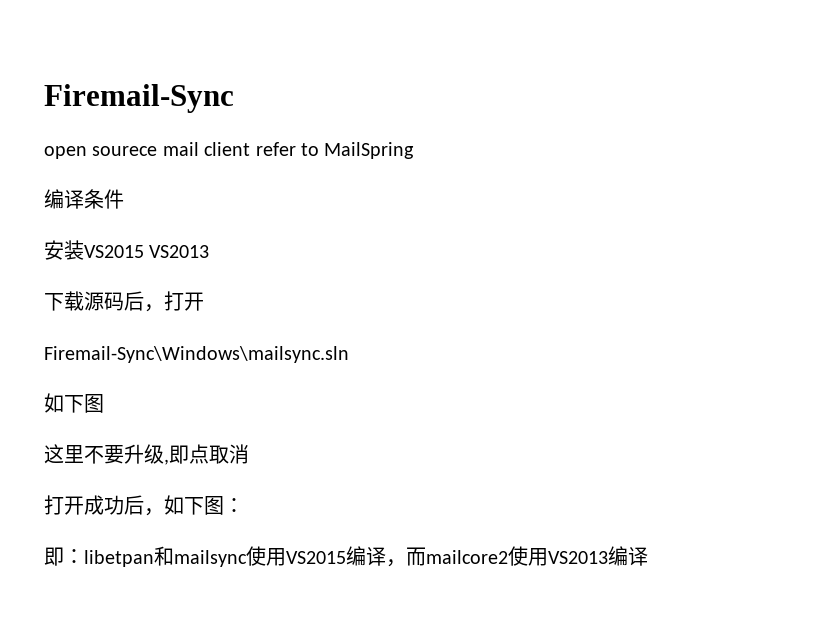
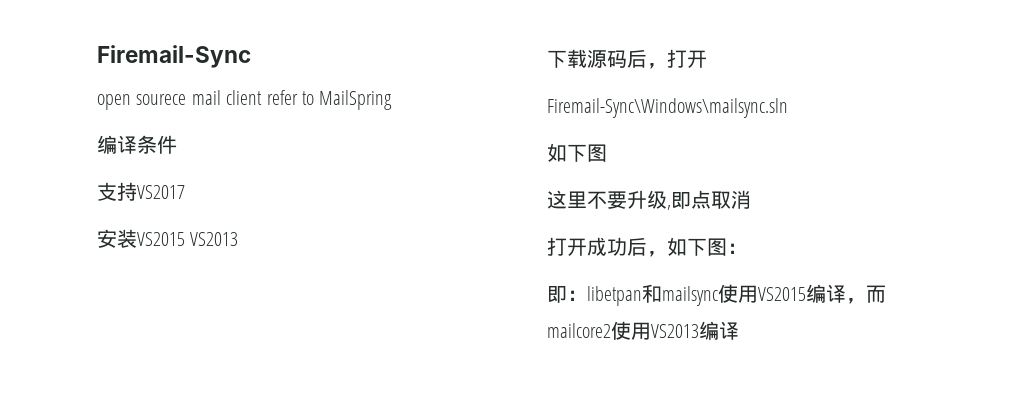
(124, 199) none -> [97,182,185,201] // 支持VS2017

